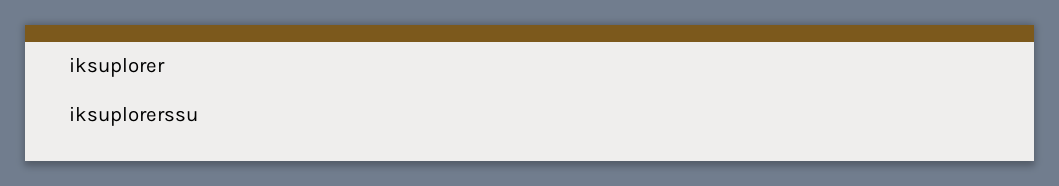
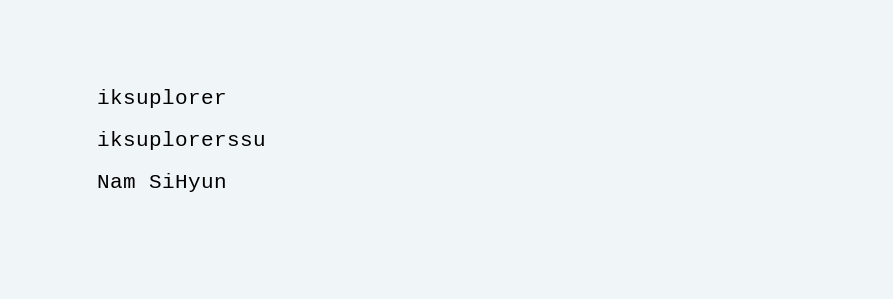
(198, 116) none -> [97,173,227,192] // Nam SiHyun

